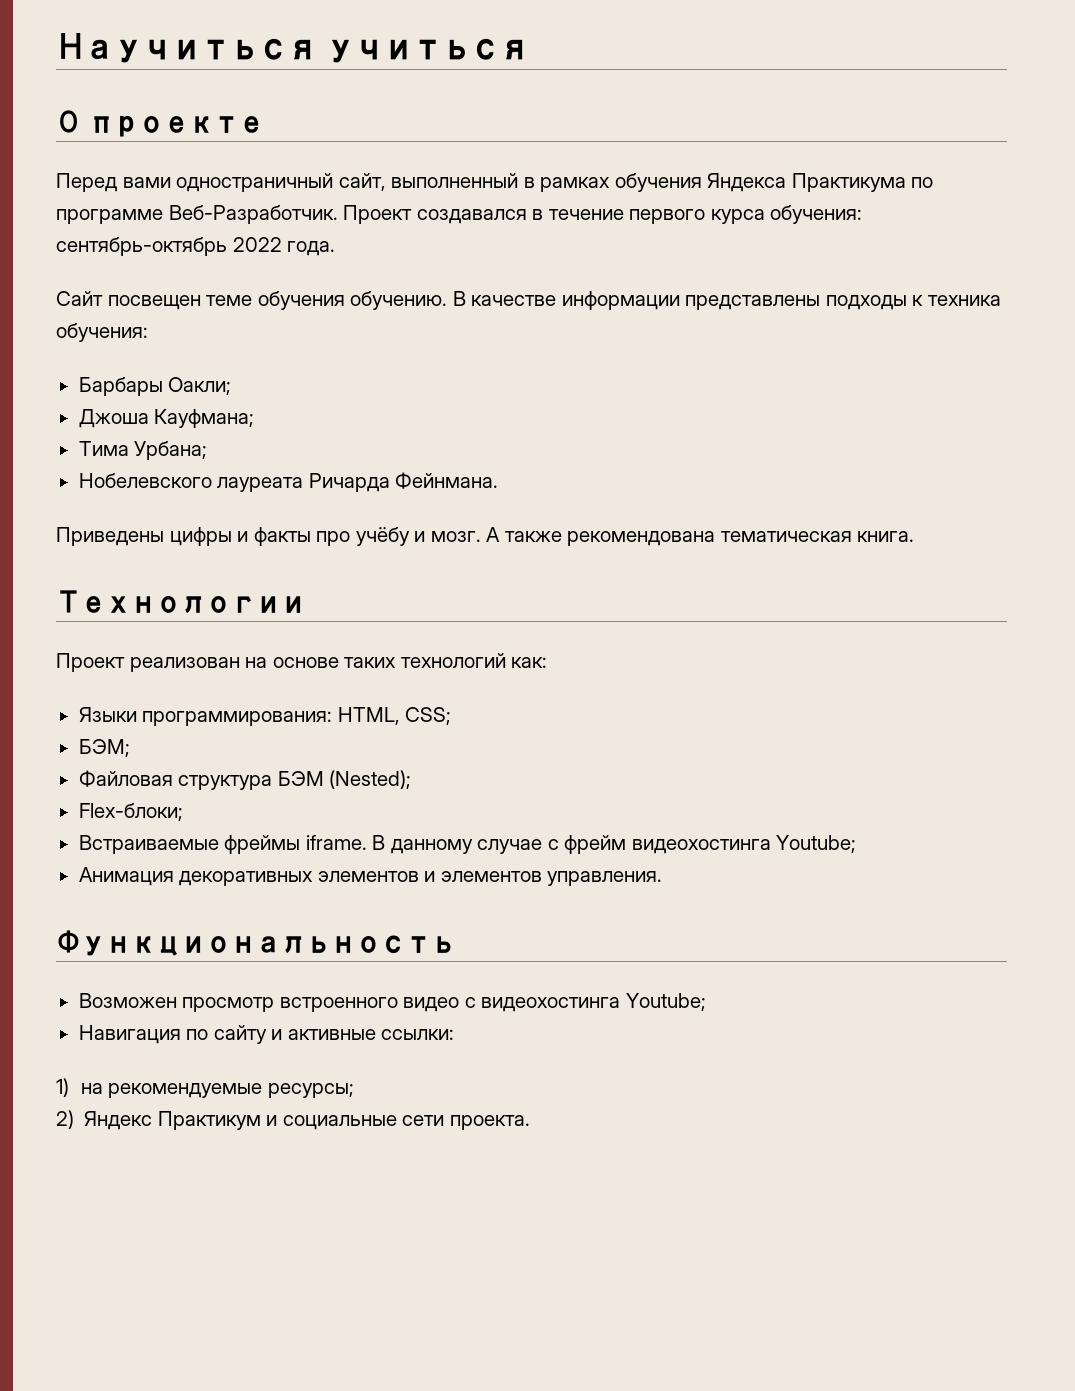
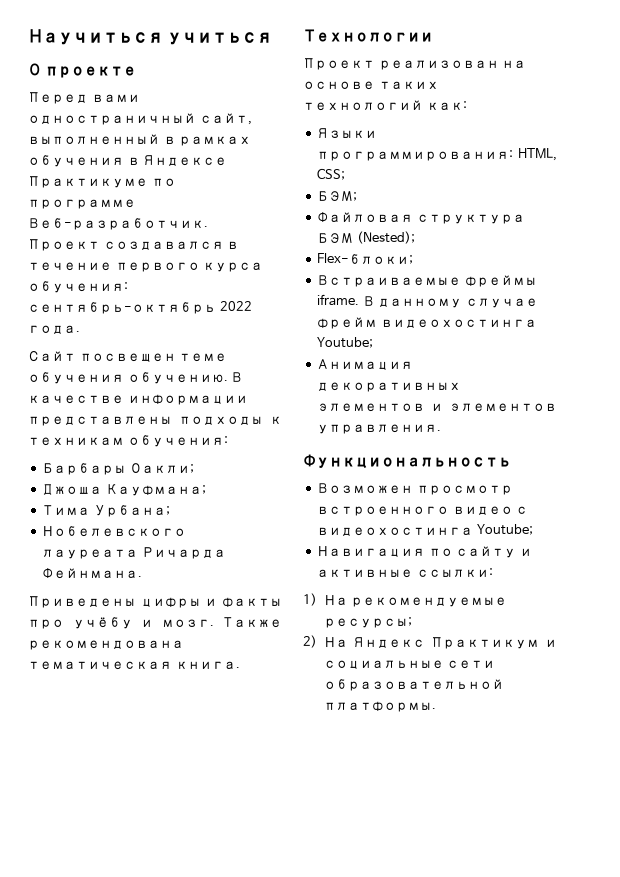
[707,173,906,192] Яндекса Практикума -> [127,155,228,166] [28,176,148,188] в Яндексе Практикуме
[168,205,338,224] Веб-Разработчик. -> [28,218,208,230] Веб-разработчик.
[927,295,1001,306] техника -> [28,437,124,446] техникам
[486,527,562,542] А также -> [222,617,282,628] Также
[547,839,559,850] с -> (538, 303) none
[80,1083,103,1094] на -> [323,595,348,606] На
(74, 1119) none -> [323,637,348,648] На
[449,1115,530,1130] проекта. -> [323,679,504,691] [323,701,436,712] образовательной платформы.

